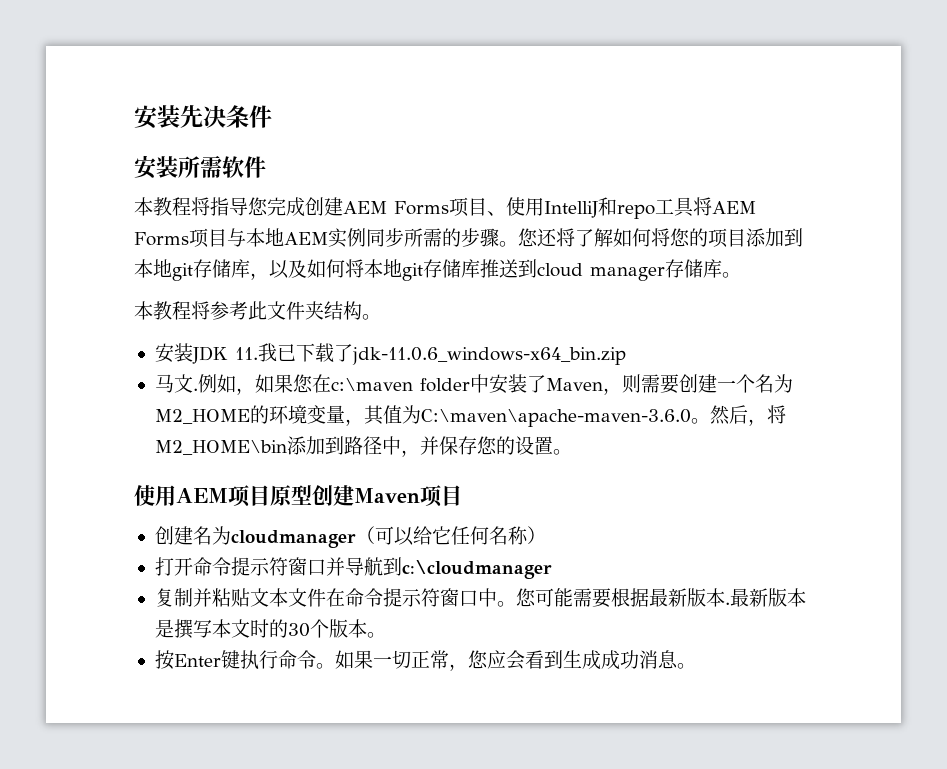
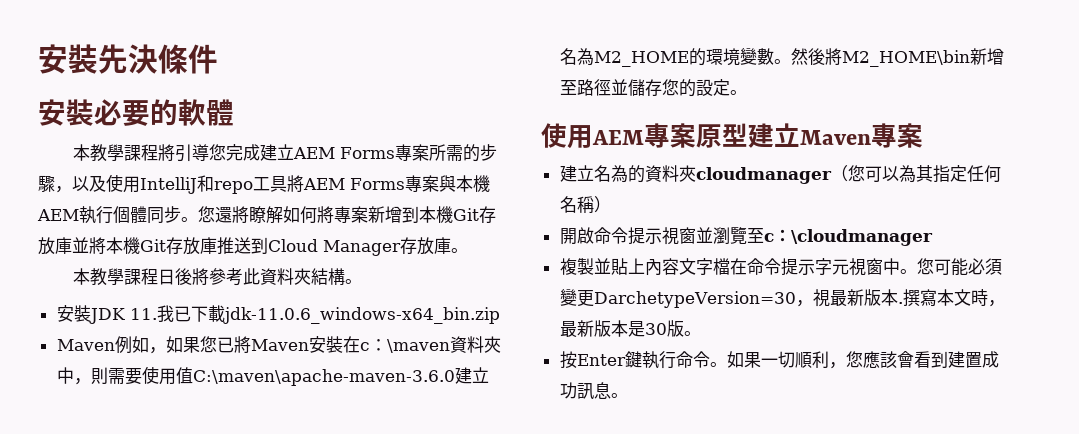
[134,105,249,129] 安装先决条 -> [38,44,188,74] 安裝先決條
[156,155,266,178] [134,197,506,217] 装所需软件 // 本教程将指导您完成创建AEM Forms项目、 -> [66,99,234,126] [72,144,497,162] [38,175,106,193] 裝必要的軟體 // 本教學課程將引導您完成建立AEM Forms專案所需的步驟，以及
[693,197,756,216] [134,228,803,248] [134,259,741,281] [134,301,362,320] 将AEM Forms项目与本地AEM实例同步所需的步骤。您还将了解如何将您的项目添加到本地git存储库，以及如何将本地git存储库推送到cloud manager存储库。 // 本教程将参考此文件夹结构 -> [287,175,490,192] [37,206,496,224] [38,237,468,256] [72,268,345,286] 將AEM Forms專案與本機AEM執行個體同步。您還將瞭解如何將專案新增到本機Git存放庫並將本機Git存放庫推送到Cloud Manager存放庫。 // 本教學課程日後將參考此資料夾結構
[173,343,193,362] 装 -> [73,305,91,322] 裝
[314,343,353,363] 载了 -> [207,305,225,322] 載
[154,374,198,393] 马文. -> [56,339,115,351] Maven
[311,374,793,395] [154,405,786,427] [154,436,572,457] [134,485,462,507] [154,526,528,548] 在c:\maven folder中安装了Maven，则需要创建一个名为M2_HOME的环境变量，其值为C:\maven\apache-maven-3.6.0。然后，将M2_HOME\bin添加到路径中，并保存您的设置。 // 使用AEM项目原型创建Maven项目 // 创建名为cloudmanager（可以给它任何名称 -> [216,336,501,353] [56,366,489,386] [559,47,1004,67] [559,79,747,97] [541,123,923,149] [559,165,1001,184] [559,196,594,213] 已將Maven安裝在c：\maven資料夾中，則需要使用值C:\maven\apache-maven-3.6.0建立名為M2_HOME的環境變數。然後將M2_HOME\bin新增至路徑並儲存您的設定。 // 使用AEM專案原型建立Maven專案 // 建立名為的資料夾cloudmanager（您可以為其指定任何名稱
[154,557,552,579] [154,588,326,607] 打开命令提示符窗口并导航到c:\cloudmanager // 复制并粘贴文本文件 -> [559,227,933,246] [559,258,730,276] 開啟命令提示視窗並瀏覽至c：\cloudmanager // 複製並貼上內容文字檔
[420,588,478,607] 符窗口 -> [814,258,883,276] 字元視窗
[572,588,806,608] [154,619,367,639] 需要根据最新版本.最新版本是撰写本文时的30个版本 -> [967,258,1002,275] [559,288,1005,308] [559,320,684,337] 必須變更DarchetypeVersion=30，視最新版本.撰寫本文時，最新版本是30版
[220,650,259,670] 键执 -> [624,351,659,369] 鍵執
[410,650,658,671] 正常，您应会看到生成成功消 -> [794,351,999,369] [559,382,594,400] 順利，您應該會看到建置成功訊

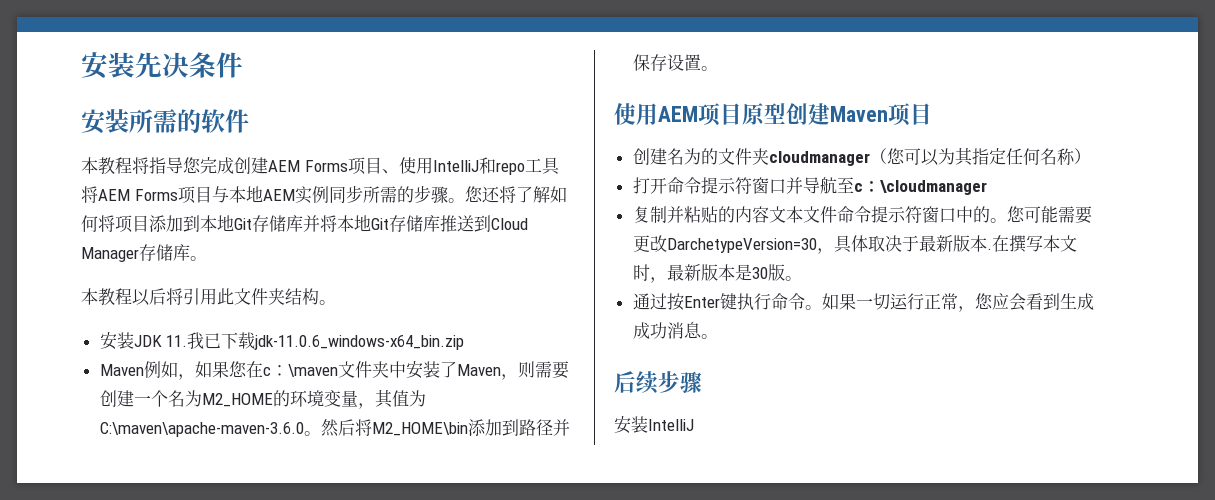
[38,44,188,74] 安裝先決條 -> [81,52,216,79] 安装先决条
[66,99,234,126] [72,144,497,162] [38,175,106,193] 裝必要的軟體 // 本教學課程將引導您完成建立AEM Forms專案所需的步驟，以及 -> [105,109,249,133] [81,157,399,175] 装所需的软件 // 本教程将指导您完成创建AEM Forms项目、
[287,175,490,192] [37,206,496,224] [38,237,217,255] 將AEM Forms專案與本機AEM執行個體同步。您還將瞭解如何將專案新增到本機Git存放庫並將本機Git存放庫 -> [81,185,567,204] [81,215,440,233] 将AEM Forms项目与本地AEM实例同步所需的步骤。您还将了解如何将项目添加到本地Git存储库并将本地Git存储库
[417,237,451,255] 放庫 -> [156,244,190,261] 储库
[106,268,345,286] 學課程日後將參考此資料夾結構 -> [115,288,319,306] 程以后将引用此文件夹结构
[73,305,91,322] 裝 -> [116,332,134,349] 装
[207,305,225,322] 載 -> [238,332,256,349] 载
[216,336,501,353] [56,366,489,386] [559,47,1004,67] [559,79,747,97] [541,123,923,149] [559,165,696,183] 已將Maven安裝在c：\maven資料夾中，則需要使用值C:\maven\apache-maven-3.6.0建立名為M2_HOME的環境變數。然後將M2_HOME\bin新增至路徑並儲存您的設定。 // 使用AEM專案原型建立Maven專案 // 建立名為的資料夾 -> [245,361,569,380] [99,389,426,409] [99,419,570,437] [632,54,718,71] [614,103,932,126] [632,148,769,165] 在c：\maven文件夹中安装了Maven，则需要创建一个名为M2_HOME的环境变量，其值为C:\maven\apache-maven-3.6.0。然后将M2_HOME\bin添加到路径并保存设置。 // 使用AEM项目原型创建Maven项目 // 创建名为的文件夹
[898,165,916,183] 為 -> [937,148,955,165] 为
[576,196,594,213] 稱 -> [1056,148,1075,165] 称
[559,227,747,245] 開啟命令提示視窗並瀏覽 -> [632,177,837,194] 打开命令提示符窗口并导航
[559,258,1002,276] [559,288,988,308] 複製並貼上內容文字檔在命令提示字元視窗中。您可能必須變更DarchetypeVersion=30，視最新版本.撰寫本文時 -> [632,206,1092,224] [632,235,1077,254] [632,264,650,281] 复制并粘贴的内容文本文件命令提示符窗口中的。您可能需要更改DarchetypeVersion=30，具体取决于最新版本.在撰写本文时
[559,351,659,369] 按Enter鍵執 -> [632,293,754,311] 通过按Enter键执
[794,351,999,369] [559,382,628,400] 順利，您應該會看到建置成功訊息。 -> [889,293,1094,312] [632,322,718,339] [614,371,702,394] [614,416,694,434] 运行正常，您应会看到生成成功消息。 // 后续步骤 // 安装IntelliJ

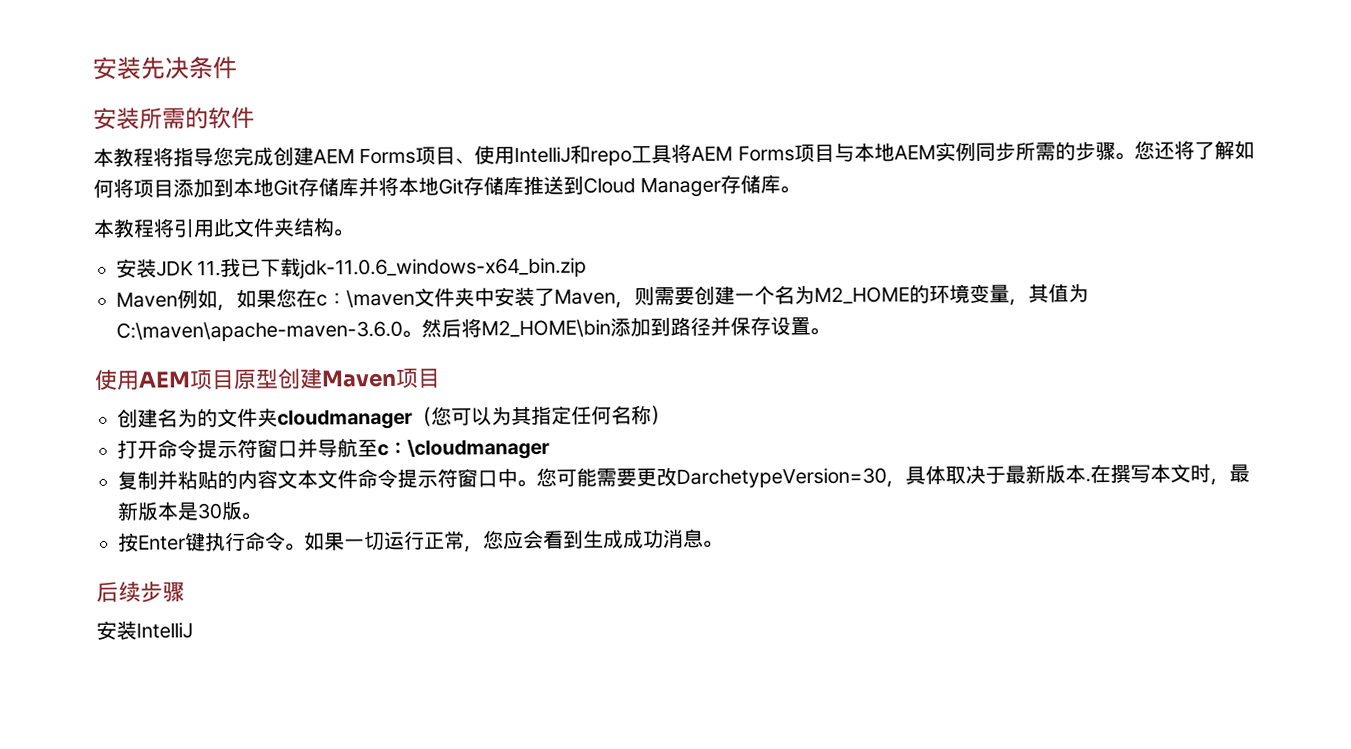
[132,288,166,306] 以后 -> (155, 228) none
[972,206,990,223] 的 -> (518, 478) none
[632,293,667,310] 通过 -> (261, 516) none

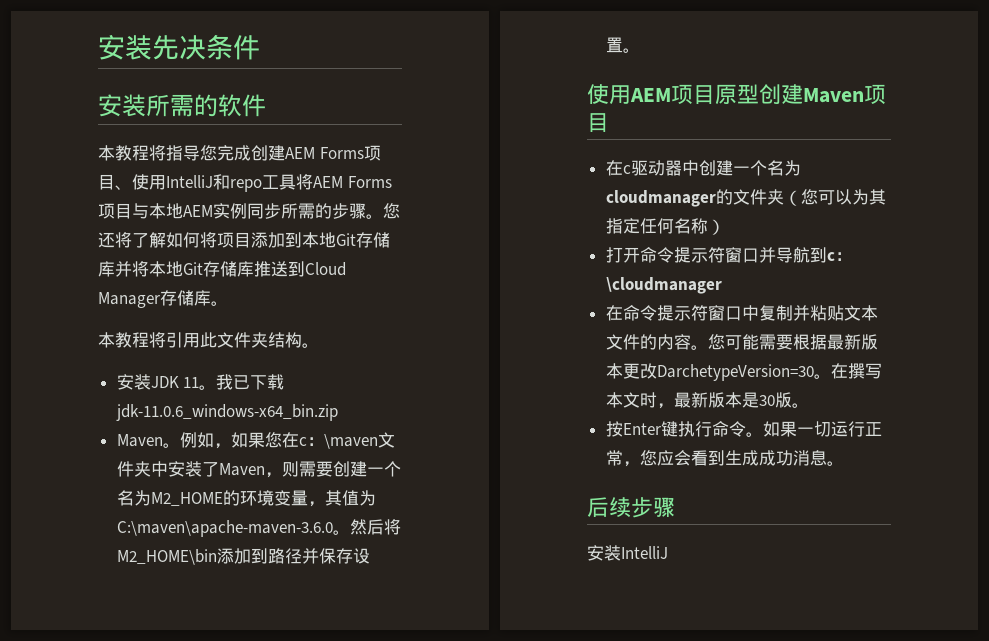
[197,260,222,277] 11. -> [183,377,217,390] 11。
(178, 299) none -> [162,443,180,448] 。
[117,408,198,428] 创建名为 -> [605,160,801,176] [605,190,716,207] 在c驱动器中创建一个名为cloudmanager
[277,408,413,430] cloudmanager -> (784, 197) none
[357,439,378,458] 至 -> [809,247,827,263] 到
[117,464,1091,491] 复制并粘贴的内容文本文件命令提示符窗口中。您可能需要更改DarchetypeVersion=30，具体取决于最新版本. -> [605,305,878,321] [605,334,878,350] [605,363,831,381] 在命令提示符窗口中复制并粘贴文本文件的内容。您可能需要根据最新版本更改DarchetypeVersion=30。

